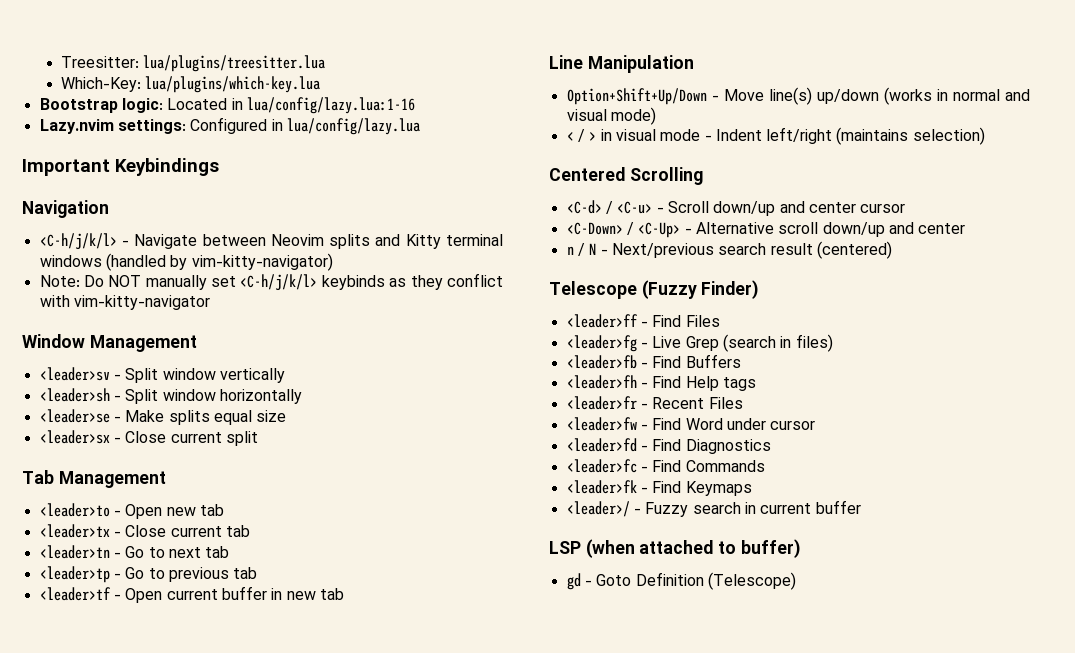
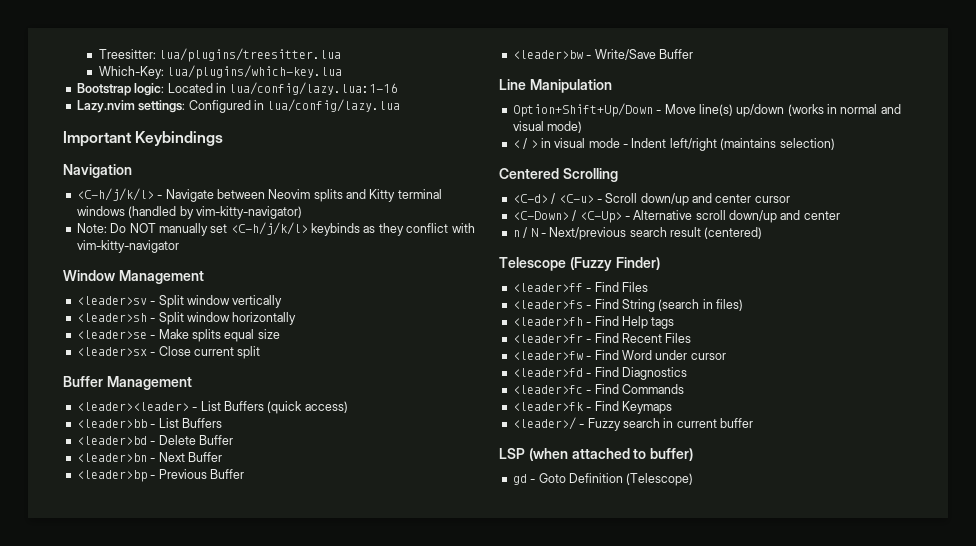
[22,470,166,488] [39,503,224,519] [39,524,250,538] [39,545,230,559] [39,566,258,583] [39,586,344,603] Tab Management // <leader>to - Open new tab // <leader>tx - Close current tab // <leader>tn - Go to next tab // <leader>tp - Go to previous tab // <leader>tf - Open current buffer in new tab -> [63,376,192,390] [76,401,348,414] [76,418,222,428] [76,435,233,445] [76,452,222,462] [76,469,244,482] [512,49,693,60] Buffer Management // <leader><leader> - List Buffers (quick access) // <leader>bb - List Buffers // <leader>bd - Delete Buffer // <leader>bn - Next Buffer // <leader>bp - Previous Buffer // <leader>bw - Write/Save Buffer
[566,335,719,352] <leader>fg - Live Grep -> [512,299,655,312] <leader>fs - Find String
[566,354,741,369] // <leader>fb - Find Buffers -> (743, 305) none
(648, 406) none -> [594,333,619,343] Find

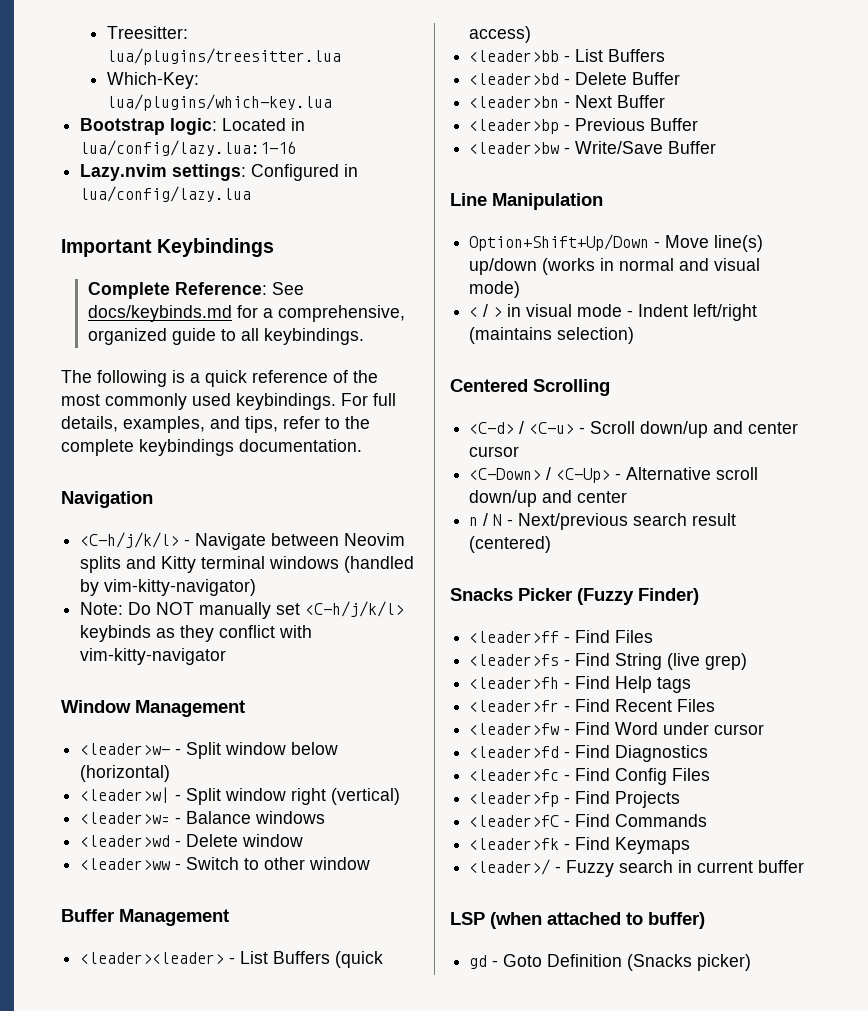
(224, 138) none -> [87,282,304,299] [87,305,405,322] [87,328,364,345] [61,370,378,387] [61,393,396,410] [61,416,370,433] [61,439,362,456] // Complete Reference: See docs/keybinds.md for a comprehensive, organized guide to all keybindings. // The following is a quick reference of the most commonly used keybindings. For full details, examples, and tips, refer to the complete keybindings documentation.
[76,295,283,308] [76,312,297,325] [76,329,280,342] [76,346,261,359] <leader>sv - Split window vertically // <leader>sh - Split window horizontally // <leader>se - Make splits equal size // <leader>sx - Close current split -> [80,742,339,759] [80,765,171,782] [80,787,401,805] [80,811,326,824] [80,834,304,847] [80,857,371,870] <leader>w- - Split window below (horizontal) // <leader>w| - Split window right (vertical) // <leader>w= - Balance windows // <leader>wd - Delete window // <leader>ww - Switch to other window
[499,257,566,271] Telescope -> [450,588,572,601] Snacks Picker
[658,299,743,311] (search in files) -> [667,653,748,670] (live grep)
(619, 389) none -> [615,768,711,785] [469,791,681,808] [469,814,611,827] Config Files // <leader>fp - Find Projects // <leader>fC - Find
[626,473,694,486] (Telescope) -> [627,954,752,971] (Snacks picker)

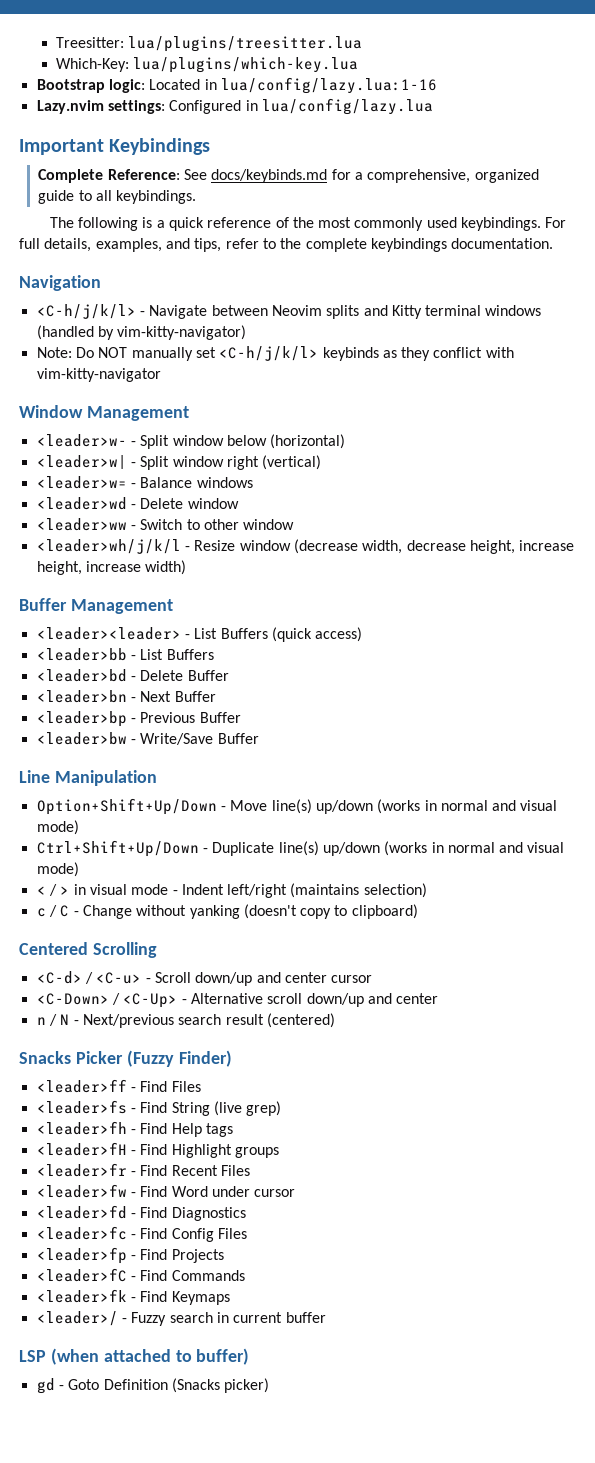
(371, 863) none -> [36,539,575,554] [36,560,187,575] // <leader>wh/j/k/l - Resize window (decrease width, decrease height, increase height, increase width)
(521, 289) none -> [36,840,565,857] [36,862,79,877] // Ctrl+Shift+Up/Down - Duplicate line(s) up/down (works in normal and visual mode)
(635, 335) none -> [36,904,418,919] // c / C - Change without yanking (doesn't copy to clipboard)
(692, 685) none -> [36,1142,279,1158] // <leader>fH - Find Highlight groups

